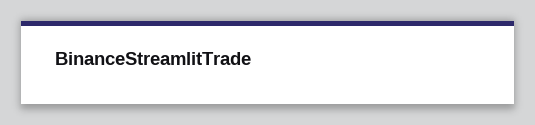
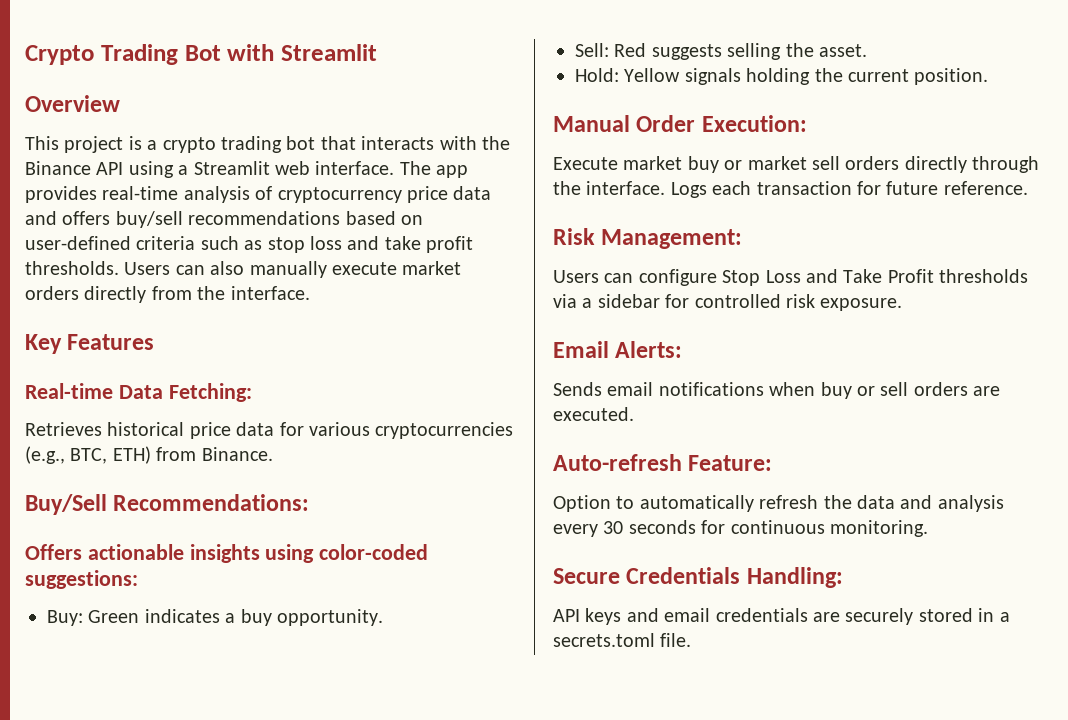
[55,52,251,65] BinanceStreamlitTrade -> [25,44,377,65] [25,95,120,112] [25,136,510,153] [25,161,469,178] [25,186,492,203] [25,211,423,228] [25,236,474,253] [25,261,462,278] [25,286,310,303] [25,334,155,354] [25,383,252,402] [25,422,514,439] [25,446,273,464] [25,494,310,515] [25,544,429,563] [25,570,138,589] [47,609,383,626] [575,43,867,60] [575,68,989,85] [553,115,807,132] [553,156,1040,173] [553,181,1028,198] [553,228,743,249] [553,269,1029,286] [553,294,903,311] [553,341,683,358] [553,382,1001,399] [553,407,634,421] [553,454,773,471] [553,495,1004,512] [553,520,928,537] [553,567,843,588] [553,608,1010,625] [553,633,692,647] Crypto Trading Bot with Streamlit // Overview // This project is a crypto trading bot that interacts with the Binance API using a Streamlit web interface. The app provides real-time analysis of cryptocurrency price data and offers buy/sell recommendations based on user-defined criteria such as stop loss and take profit thresholds. Users can also manually execute market orders directly from the interface. // Key Features // Real-time Data Fetching: // Retrieves historical price data for various cryptocurrencies (e.g., BTC, ETH) from Binance. // Buy/Sell Recommendations: // Offers actionable insights using color-coded suggestions: // Buy: Green indicates a buy opportunity. // Sell: Red suggests selling the asset. // Hold: Yellow signals holding the current position. // Manual Order Execution: // Execute market buy or market sell orders directly through the interface. Logs each transaction for future reference. // Risk Management: // Users can configure Stop Loss and Take Profit thresholds via a sidebar for controlled risk exposure. // Email Alerts: // Sends email notifications when buy or sell orders are executed. // Auto-refresh Feature: // Option to automatically refresh the data and analysis every 30 seconds for continuous monitoring. // Secure Credentials Handling: // API keys and email credentials are securely stored in a secrets.toml file.

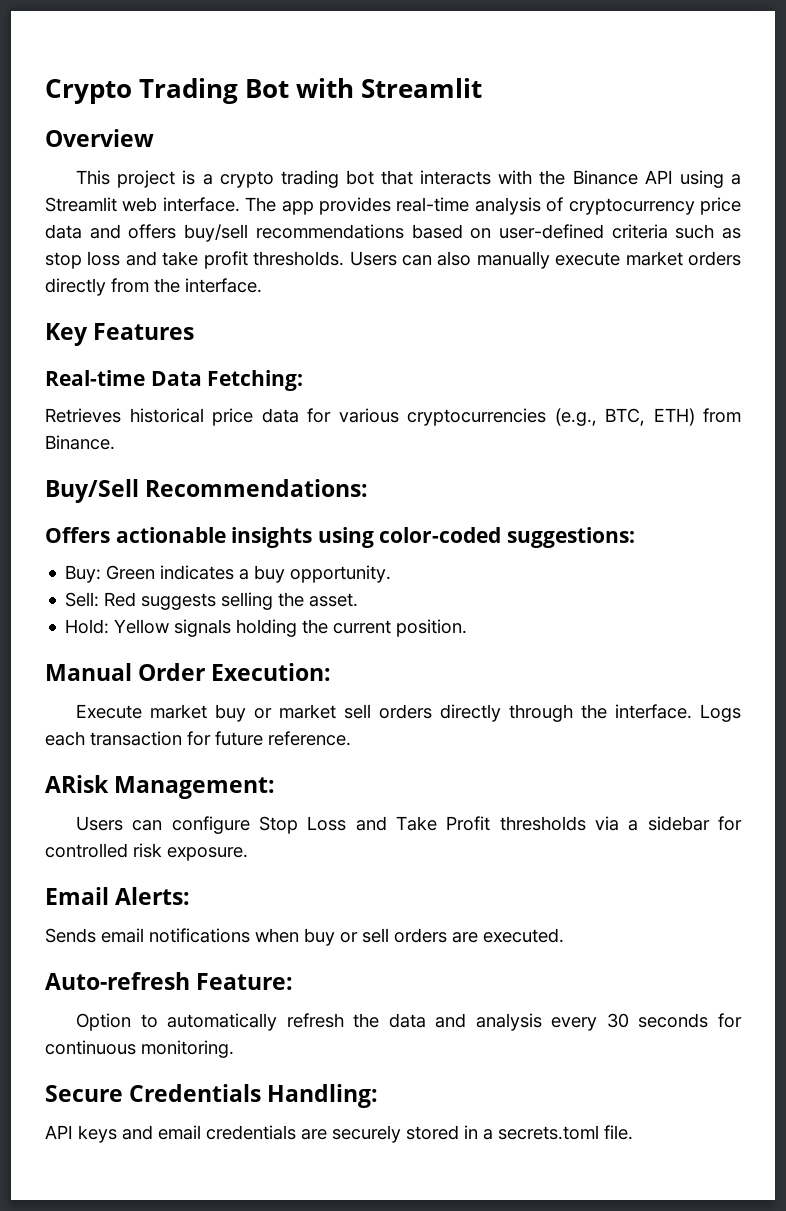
[553,228,595,245] Risk -> [45,775,109,793] ARisk

